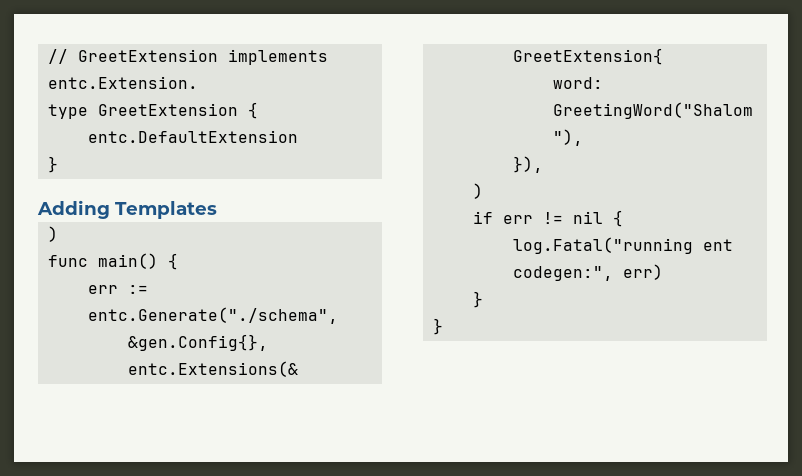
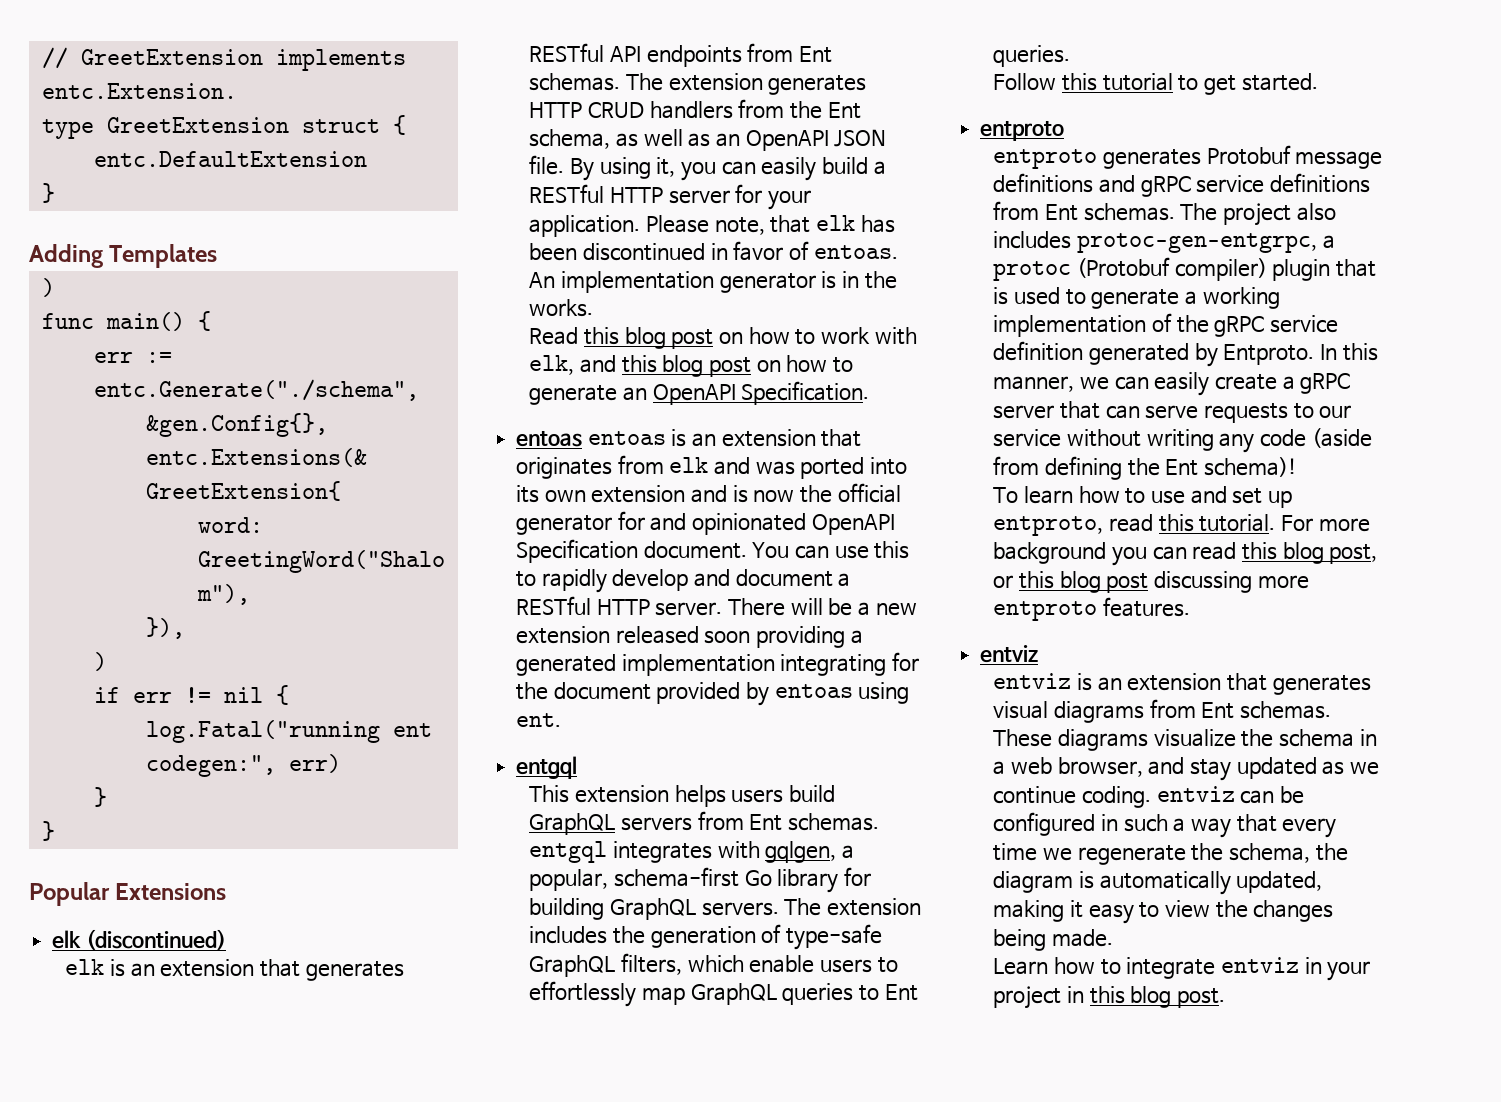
(239, 109) none -> [301,119,380,133] struct
(444, 326) none -> [29,882,227,906] [52,929,226,950] [65,959,404,981] [529,43,833,67] [529,73,867,95] [529,99,861,119] [529,129,887,151] [529,155,886,181] [529,184,812,210] [529,215,895,237] [529,241,898,261] [529,271,897,293] [529,299,594,317] [529,327,917,349] [529,355,854,377] [529,381,870,405] [516,429,862,447] [516,455,908,479] [516,483,901,503] [516,511,895,535] [516,539,910,563] [516,569,851,593] [516,596,917,616] [516,626,863,648] [516,652,920,676] [516,682,910,706] [516,713,562,727] [516,756,578,779] [529,785,836,807] [529,811,880,835] [529,841,855,863] [529,867,872,893] [529,898,922,920] [529,924,883,950] [529,953,898,977] [529,981,918,1007] [993,45,1071,67] [993,73,1318,95] [980,121,1065,141] [993,145,1383,169] [993,173,1371,197] [993,201,1336,226] [993,231,1335,253] [993,257,1377,281] [993,287,1280,309] [993,313,1339,337] [993,341,1378,367] [993,372,1351,396] [993,401,1352,423] [993,428,1372,453] [993,456,1298,480] [993,486,1293,508] [993,514,1370,536] [993,542,1378,566] [993,571,1309,593] [993,597,1191,621] [980,645,1039,663] [993,673,1371,695] [993,699,1332,723] [993,729,1377,751] [993,757,1380,781] [993,786,1305,808] [993,812,1337,838] [993,843,1348,865] [993,871,1323,895] [993,900,1334,924] [993,929,1114,951] [993,957,1371,981] [993,986,1226,1009] // Popular Extensions // elk (discontinued) // elk is an extension that generates RESTful API endpoints from Ent schemas. The extension generates HTTP CRUD handlers from the Ent schema, as well as an OpenAPI JSON file. By using it, you can easily build a RESTful HTTP server for your application. Please note, that elk has been discontinued in favor of entoas. An implementation generator is in the works. // Read this blog post on how to work with elk, and this blog post on how to generate an OpenAPI Specification. // entoas entoas is an extension that originates from elk and was ported into its own extension and is now the official generator for and opinionated OpenAPI Specification document. You can use this to rapidly develop and document a RESTful HTTP server. There will be a new extension released soon providing a generated implementation integrating for the document provided by entoas using ent. // entgql // This extension helps users build GraphQL servers from Ent schemas. entgql integrates with gqlgen, a popular, schema-first Go library for building GraphQL servers. The extension includes the generation of type-safe GraphQL filters, which enable users to effortlessly map GraphQL queries to Ent queries. // Follow this tutorial to get started. // entproto // entproto generates Protobuf message definitions and gRPC service definitions from Ent schemas. The project also includes protoc-gen-entgrpc, a protoc (Protobuf compiler) plugin that is used to generate a working implementation of the gRPC service definition generated by Entproto. In this manner, we can easily create a gRPC server that can serve requests to our service without writing any code (aside from defining the Ent schema)! // To learn how to use and set up entproto, read this tutorial. For more background you can read this blog post, or this blog post discussing more entproto features. // entviz // entviz is an extension that generates visual diagrams from Ent schemas. These diagrams visualize the schema in a web browser, and stay updated as we continue coding. entviz can be configured in such a way that every time we regenerate the schema, the diagram is automatically updated, making it easy to view the changes being made. // Learn how to integrate entviz in your project in this blog post.

